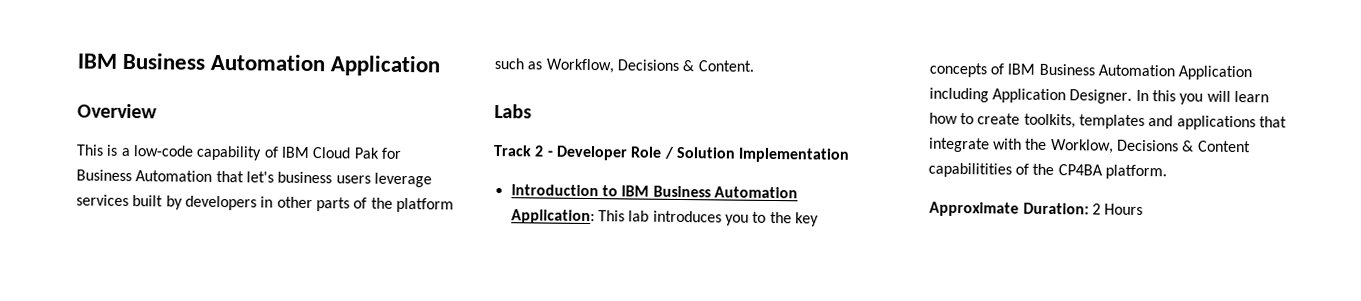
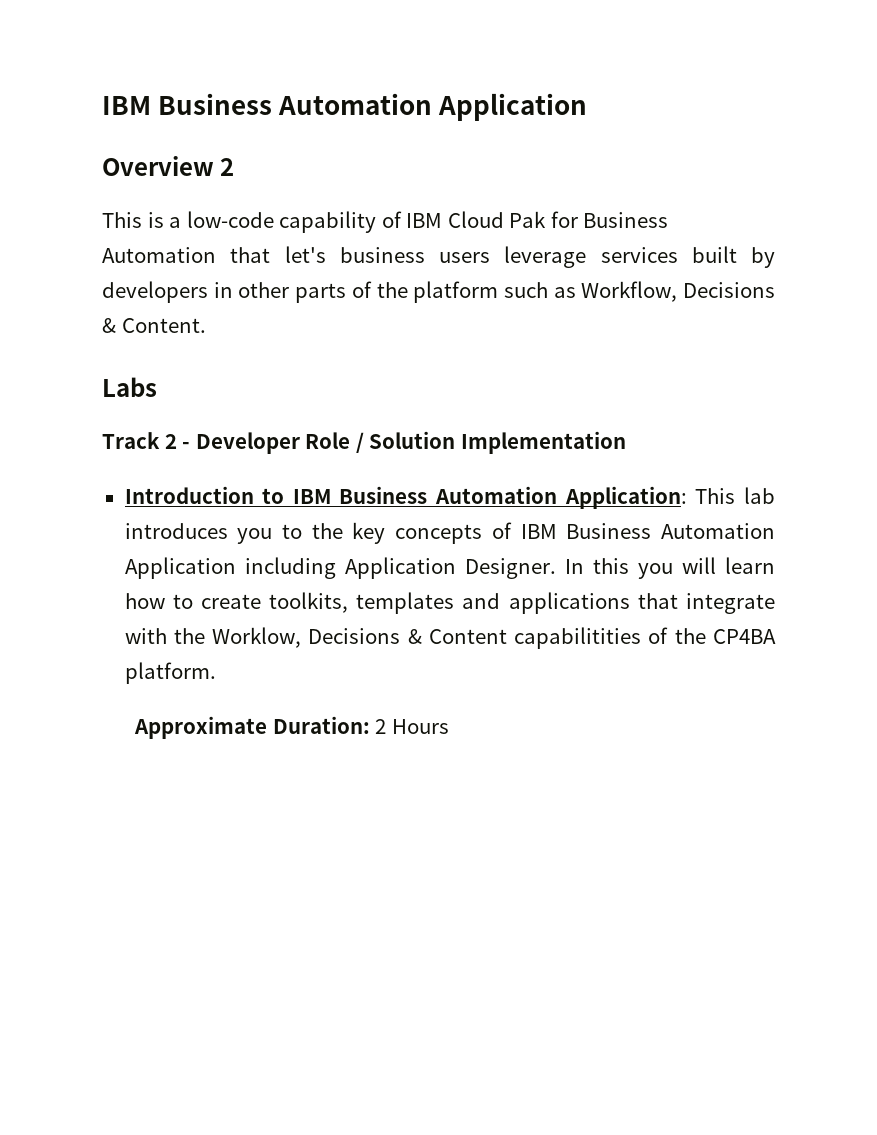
(157, 111) none -> [220,158,235,176] 2

